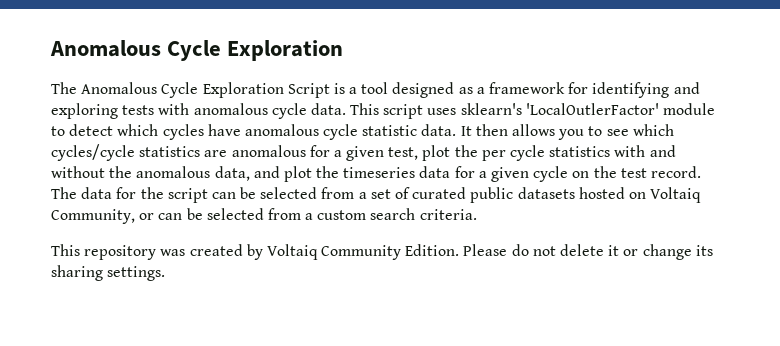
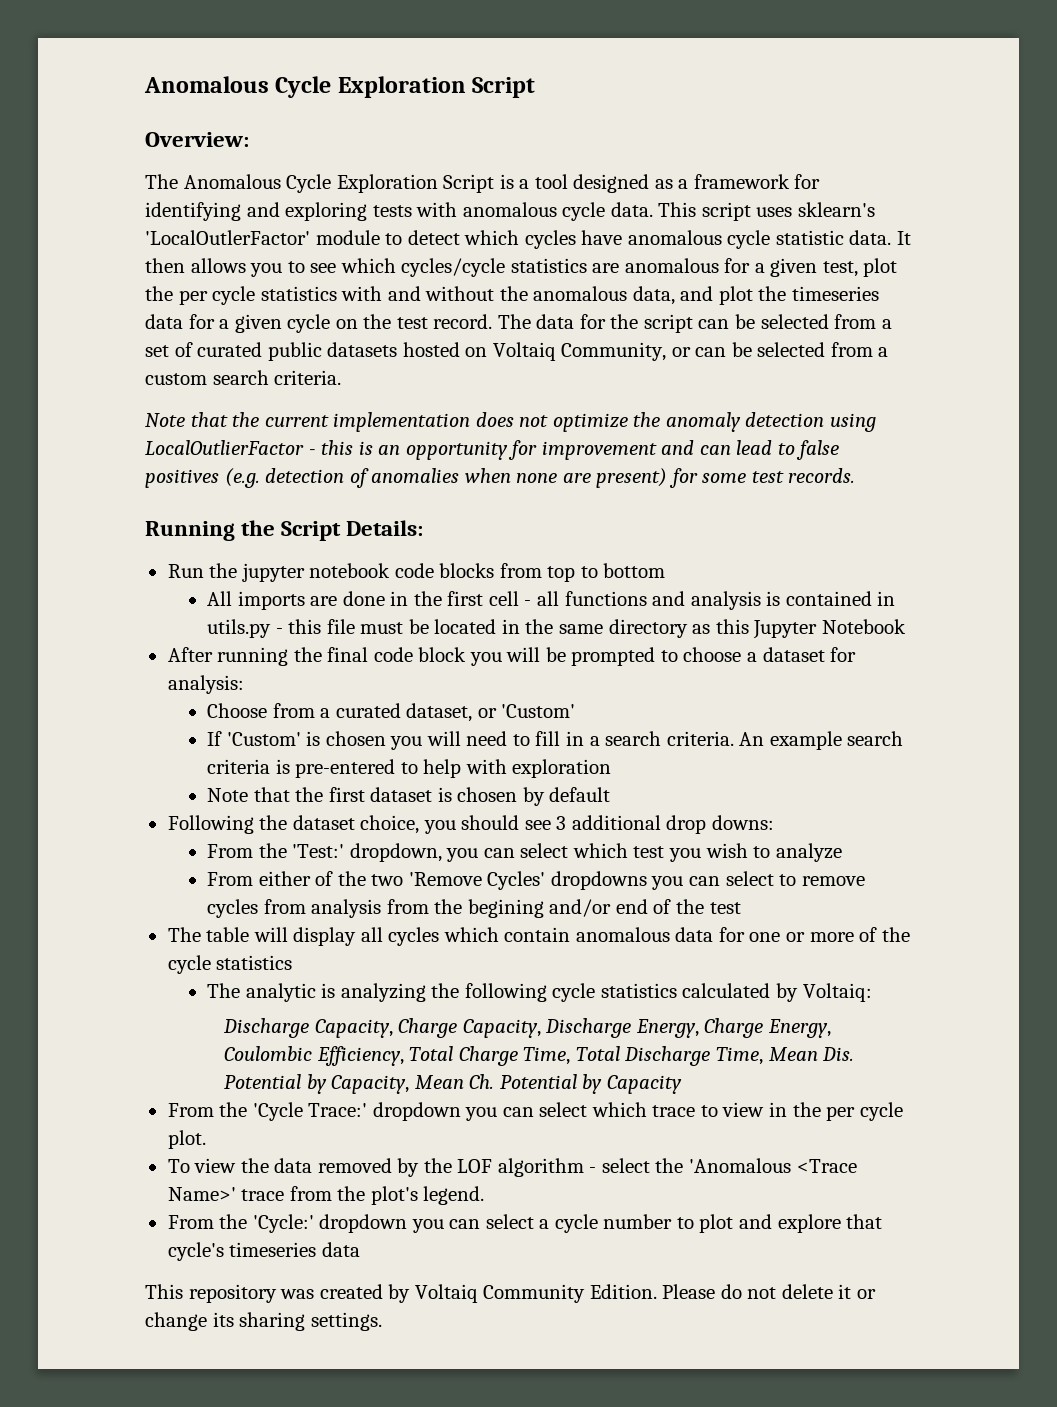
[50,40,344,61] Anomalous Cycle Exploration -> [144,76,536,98] [145,132,249,147] Anomalous Cycle Exploration Script // Overview:
(477, 214) none -> [145,412,876,432] [145,440,840,460] [145,468,856,488] [145,520,424,541] [167,563,666,582] [207,591,896,610] [207,619,906,639] [167,647,857,666] [167,675,244,694] [207,703,576,722] [207,731,904,750] [207,759,612,778] [207,787,611,806] [167,815,774,834] [207,843,842,862] [207,871,865,890] [207,899,741,918] [167,927,910,946] [167,955,293,974] [207,983,872,1002] [223,1018,831,1038] [224,1046,855,1066] [224,1074,682,1094] [167,1102,903,1121] [167,1130,206,1149] [167,1158,857,1177] [167,1186,485,1205] [167,1214,883,1233] [167,1242,360,1261] // Note that the current implementation does not optimize the anomaly detection using LocalOutlierFactor - this is an opportunity for improvement and can lead to false positives (e.g. detection of anomalies when none are present) for some test records. // Running the Script Details: // Run the jupyter notebook code blocks from top to bottom // All imports are done in the first cell - all functions and analysis is contained in utils.py - this file must be located in the same directory as this Jupyter Notebook // After running the final code block you will be prompted to choose a dataset for analysis: // Choose from a curated dataset, or 'Custom' // If 'Custom' is chosen you will need to fill in a search criteria. An example search criteria is pre-entered to help with exploration // Note that the first dataset is chosen by default // Following the dataset choice, you should see 3 additional drop downs: // From the 'Test:' dropdown, you can select which test you wish to analyze // From either of the two 'Remove Cycles' dropdowns you can select to remove cycles from analysis from the begining and/or end of the test // The table will display all cycles which contain anomalous data for one or more of the cycle statistics // The analytic is analyzing the following cycle statistics calculated by Voltaiq: // Discharge Capacity, Charge Capacity, Discharge Energy, Charge Energy, Coulombic Efficiency, Total Charge Time, Total Discharge Time, Mean Dis. Potential by Capacity, Mean Ch. Potential by Capacity // From the 'Cycle Trace:' dropdown you can select which trace to view in the per cycle plot. // To view the data removed by the LOF algorithm - select the 'Anomalous <Trace Name>' trace from the plot's legend. // From the 'Cycle:' dropdown you can select a cycle number to plot and explore that cycle's timeseries data

